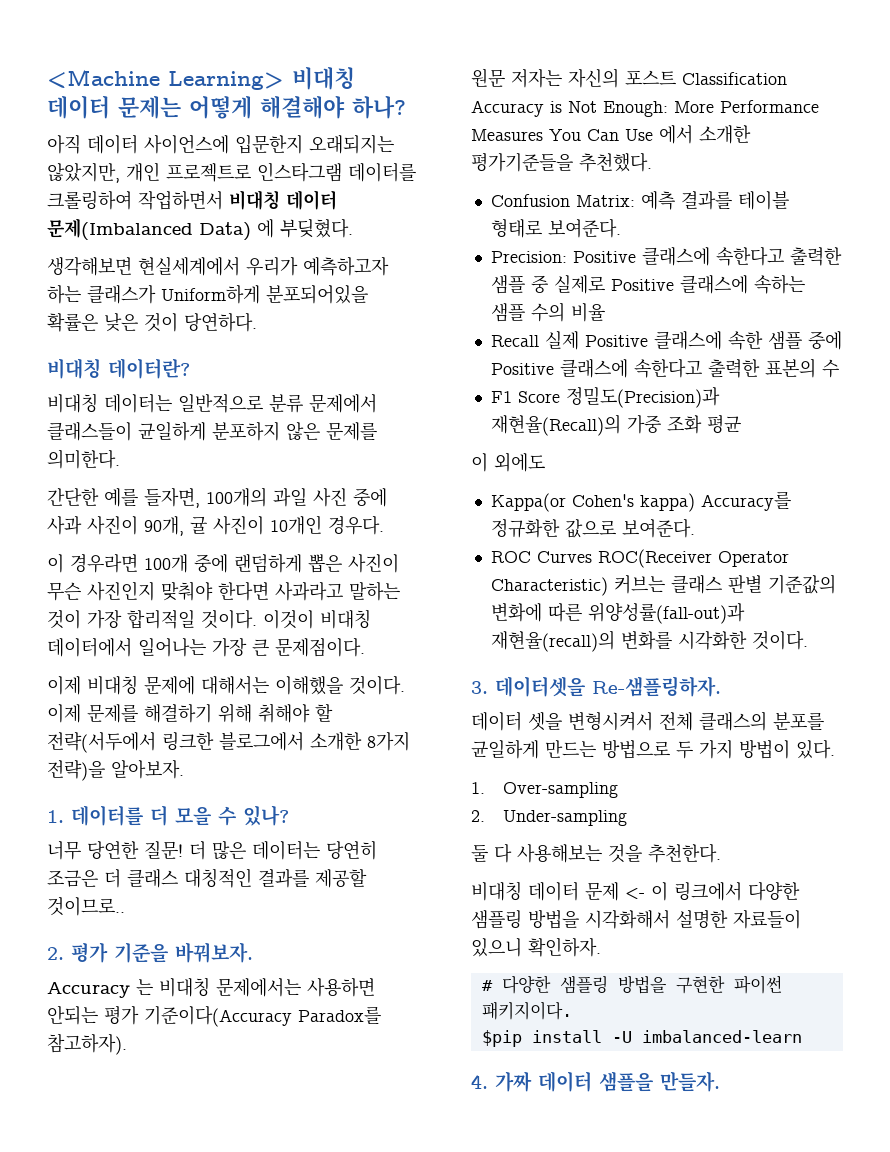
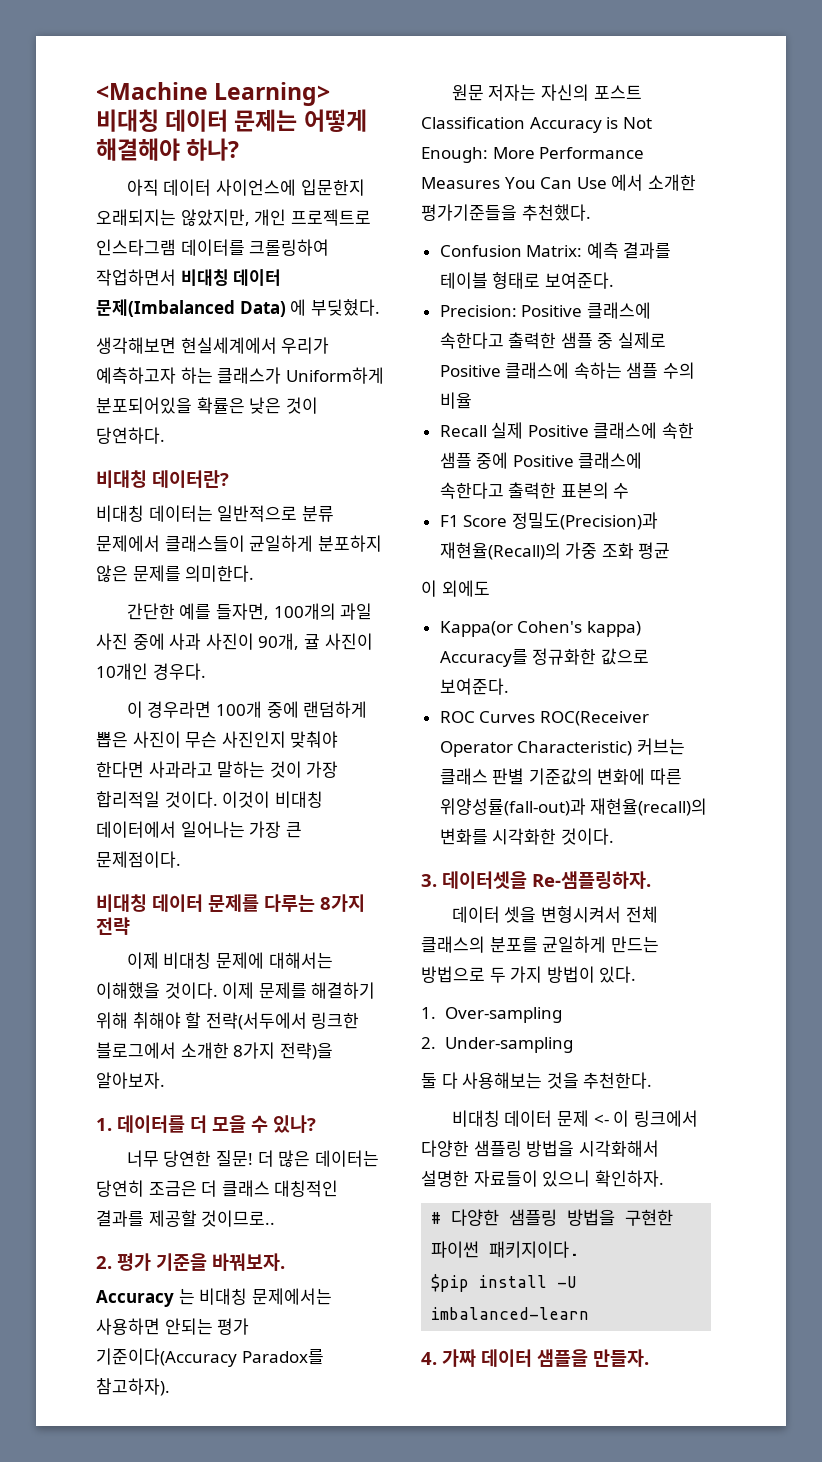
(365, 647) none -> [96,894,365,912] [96,917,130,935] // 비대칭 데이터 문제를 다루는 8가지 전략

